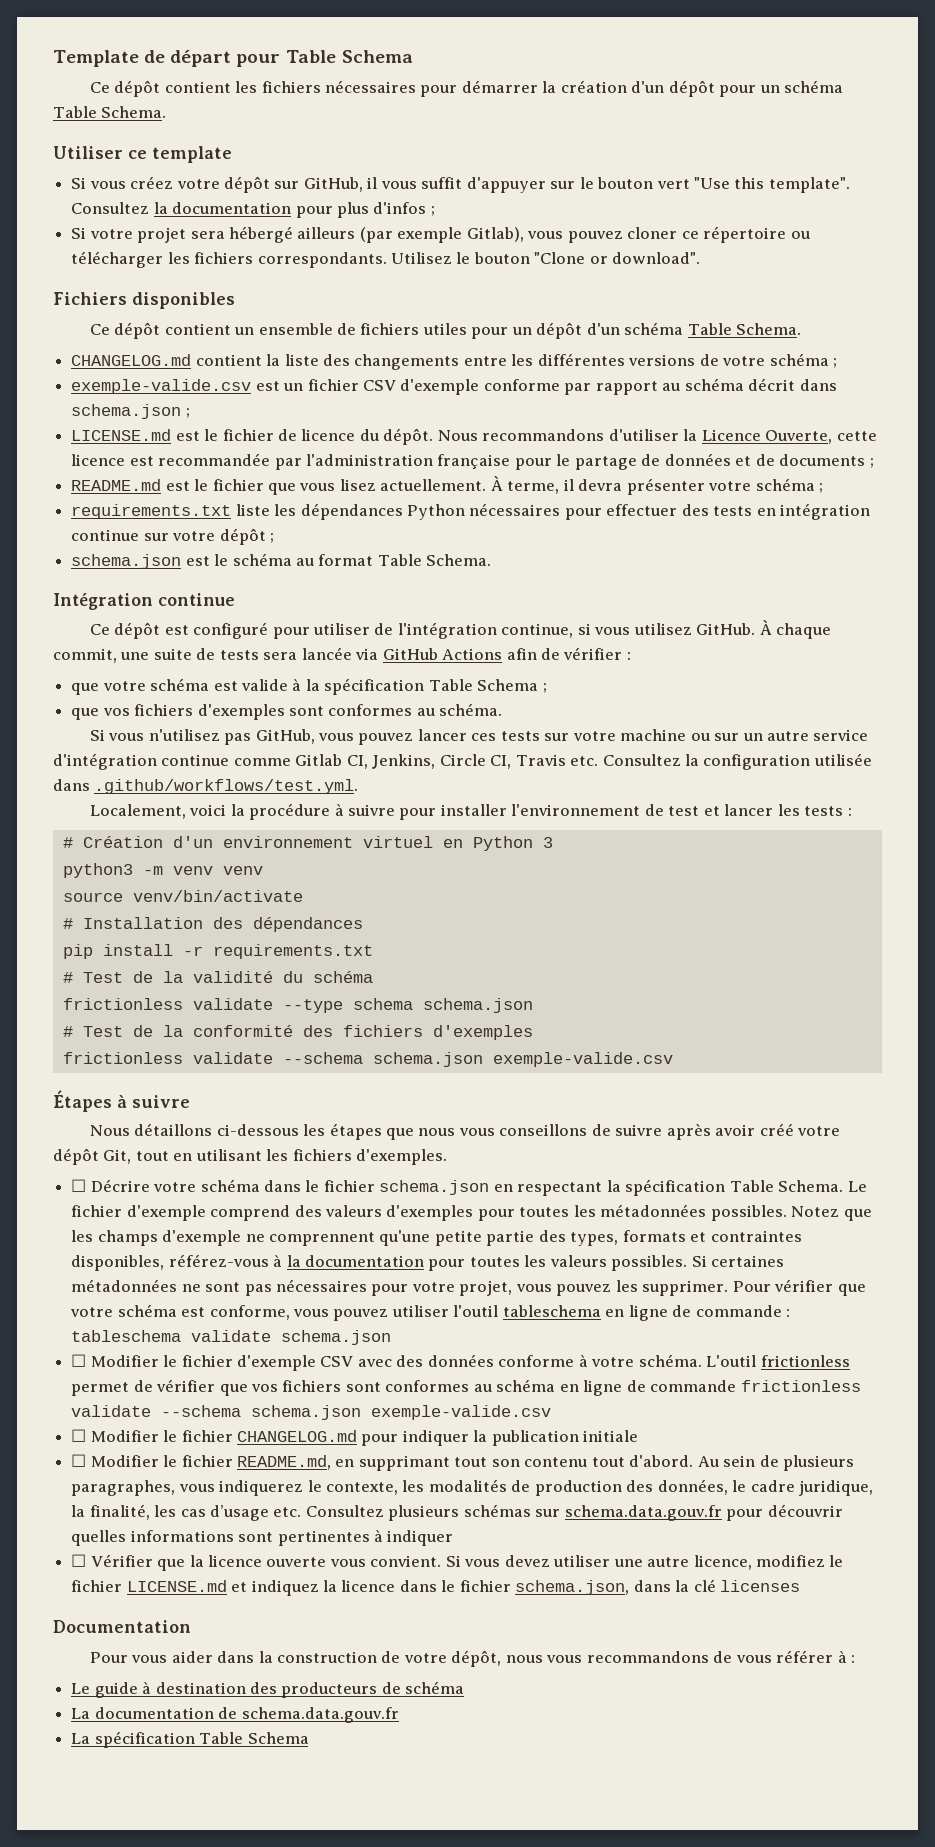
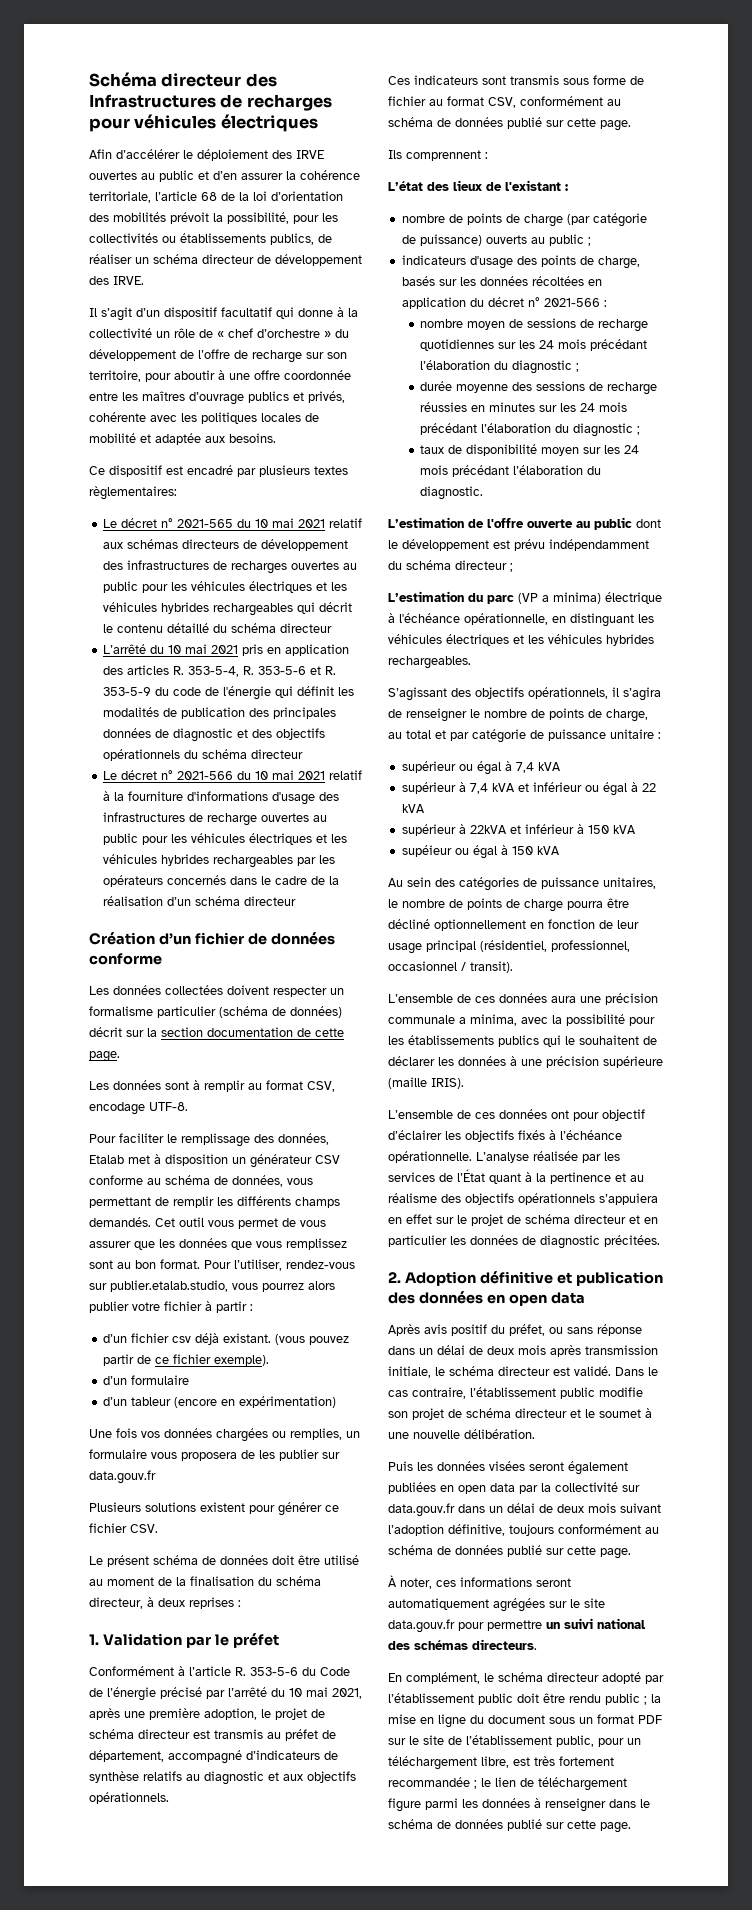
[53,49,413,67] [89,80,844,97] [53,106,167,118] [53,146,232,163] [71,176,850,193] [71,202,435,218] [71,226,810,243] [71,251,701,268] [53,292,235,309] [89,322,802,339] [71,353,838,370] [71,378,837,395] [71,404,190,419] [71,428,877,445] [71,453,874,470] [71,476,823,495] [71,503,871,520] [71,528,274,545] [71,553,492,569] [53,592,235,610] [89,620,832,639] [53,647,631,663] [71,678,547,695] [71,703,503,720] [89,729,869,745] [53,753,872,770] [53,779,359,794] [89,803,852,820] [62,836,553,851] [62,863,263,878] [62,890,303,902] [62,917,363,932] [62,944,373,959] [62,971,373,983] [62,998,533,1013] [62,1025,533,1040] [62,1052,673,1067] [53,1090,190,1112] [89,1123,841,1140] [53,1148,448,1165] [71,1179,867,1196] [71,1204,872,1221] [71,1230,802,1246] [71,1254,785,1271] [71,1279,866,1296] [70,1304,791,1321] [71,1330,392,1345] [71,1354,850,1371] [71,1379,861,1396] [71,1405,552,1420] [71,1429,639,1446] [71,1454,854,1471] [71,1479,874,1496] [71,1504,843,1521] [71,1529,454,1546] [71,1554,844,1571] [71,1579,801,1596] [53,1620,191,1633] [89,1650,856,1667] [71,1681,465,1698] [71,1707,399,1723] [71,1731,309,1748] Template de départ pour Table Schema // Ce dépôt contient les fichiers nécessaires pour démarrer la création d'un dépôt pour un schéma Table Schema. // Utiliser ce template // Si vous créez votre dépôt sur GitHub, il vous suffit d'appuyer sur le bouton vert "Use this template". Consultez la documentation pour plus d'infos ; // Si votre projet sera hébergé ailleurs (par exemple Gitlab), vous pouvez cloner ce répertoire ou télécharger les fichiers correspondants. Utilisez le bouton "Clone or download". // Fichiers disponibles // Ce dépôt contient un ensemble de fichiers utiles pour un dépôt d'un schéma Table Schema. // CHANGELOG.md contient la liste des changements entre les différentes versions de votre schéma ; // exemple-valide.csv est un fichier CSV d'exemple conforme par rapport au schéma décrit dans schema.json ; // LICENSE.md est le fichier de licence du dépôt. Nous recommandons d'utiliser la Licence Ouverte, cette licence est recommandée par l'administration française pour le partage de données et de documents ; // README.md est le fichier que vous lisez actuellement. À terme, il devra présenter votre schéma ; // requirements.txt liste les dépendances Python nécessaires pour effectuer des tests en intégration continue sur votre dépôt ; // schema.json est le schéma au format Table Schema. // Intégration continue // Ce dépôt est configuré pour utiliser de l'intégration continue, si vous utilisez GitHub. À chaque commit, une suite de tests sera lancée via GitHub Actions afin de vérifier : // que votre schéma est valide à la spécification Table Schema ; // que vos fichiers d'exemples sont conformes au schéma. // Si vous n'utilisez pas GitHub, vous pouvez lancer ces tests sur votre machine ou sur un autre service d'intégration continue comme Gitlab CI, Jenkins, Circle CI, Travis etc. Consultez la configuration utilisée dans .github/workflows/test.yml. // Localement, voici la procédure à suivre pour installer l'environnement de test et lancer les tests : // # Création d'un environnement virtuel en Python 3 // python3 -m venv venv // source venv/bin/activate // # Installation des dépendances // pip install -r requirements.txt // # Test de la validité du schéma // frictionless validate --type schema schema.json // # Test de la conformité des fichiers d'exemples // frictionless validate --schema schema.json exemple-valide.csv // Étapes à suivre // Nous détaillons ci-dessous les étapes que nous vous conseillons de suivre après avoir créé votre dépôt Git, tout en utilisant les fichiers d'exemples. // ☐ Décrire votre schéma dans le fichier schema.json en respectant la spécification Table Schema. Le fichier d'exemple comprend des valeurs d'exemples pour toutes les métadonnées possibles. Notez que les champs d'exemple ne comprennent qu'une petite partie des types, formats et contraintes disponibles, référez-vous à la documentation pour toutes les valeurs possibles. Si certaines métadonnées ne sont pas nécessaires pour votre projet, vous pouvez les supprimer. Pour vérifier que votre schéma est conforme, vous pouvez utiliser l'outil tableschema en ligne de commande : tableschema validate schema.json // ☐ Modifier le fichier d'exemple CSV avec des données conforme à votre schéma. L'outil frictionless permet de vérifier que vos fichiers sont conformes au schéma en ligne de commande frictionless validate --schema schema.json exemple-valide.csv // ☐ Modifier le fichier CHANGELOG.md pour indiquer la publication initiale // ☐ Modifier le fichier README.md, en supprimant tout son contenu tout d'abord. Au sein de plusieurs paragraphes, vous indiquerez le contexte, les modalités de production des données, le cadre juridique, la finalité, les cas d’usage etc. Consultez plusieurs schémas sur schema.data.gouv.fr pour découvrir quelles informations sont pertinentes à indiquer // ☐ Vérifier que la licence ouverte vous convient. Si vous devez utiliser une autre licence, modifiez le fichier LICENSE.md et indiquez la licence dans le fichier schema.json, dans la clé licenses // Documentation // Pour vous aider dans la construction de votre dépôt, nous vous recommandons de vous référer à : // Le guide à destination des producteurs de schéma // La documentation de schema.data.gouv.fr // La spécification Table Schema -> [89,72,277,87] [89,94,332,111] [89,114,318,132] [89,149,324,161] [89,170,360,182] [89,191,343,203] [89,212,338,224] [89,233,332,245] [89,254,362,266] [89,276,144,285] [89,307,358,321] [89,328,349,338] [89,349,347,363] [89,370,351,382] [89,391,345,405] [89,412,319,424] [89,433,276,445] [89,465,348,477] [89,486,177,500] [102,518,362,528] [102,539,348,551] [102,560,357,574] [102,581,347,593] [102,602,352,616] [102,623,332,633] [102,644,349,656] [102,665,336,677] [102,686,354,700] [102,707,336,719] [102,728,325,742] [102,749,303,761] [102,770,362,780] [102,791,339,805] [102,812,327,826] [102,833,347,845] [102,854,335,868] [102,875,339,887] [102,896,296,906] [89,932,335,945] [89,953,162,965] [89,985,344,997] [89,1006,342,1018] [89,1027,344,1037] [89,1051,120,1062] [89,1080,335,1092] [89,1102,188,1115] [89,1133,329,1147] [89,1154,340,1168] [89,1175,313,1187] [89,1196,340,1208] [89,1217,326,1229] [89,1238,347,1250] [89,1259,355,1271] [89,1280,335,1292] [89,1301,253,1313] [102,1333,349,1345] [102,1354,269,1366] [102,1375,189,1385] [102,1396,336,1408] [89,1428,360,1442] [89,1449,340,1461] [89,1470,156,1484] [89,1502,339,1516] [89,1523,158,1533] [89,1555,359,1567] [89,1576,321,1586] [89,1597,241,1609] [89,1633,279,1648] [89,1666,350,1676] [89,1687,362,1701] [89,1708,325,1720] [89,1729,336,1741] [89,1750,338,1764] [89,1771,356,1785] [89,1792,169,1804] [388,75,644,85] [388,96,621,108] [388,117,631,131] [388,150,488,161] [388,180,568,191] [401,213,647,227] [401,234,591,246] [401,255,640,269] [401,276,602,286] [401,297,607,309] [419,318,648,332] [419,339,647,351] [419,360,579,374] [419,381,657,395] [419,402,627,412] [419,423,640,437] [419,444,639,456] [419,465,601,477] [419,486,483,500] [388,517,661,530] [388,539,649,551] [388,560,513,572] [388,591,662,604] [388,613,654,627] [388,634,654,646] [388,656,471,669] [388,687,661,701] [388,708,648,722] [388,729,661,743] [401,761,561,775] [401,782,656,796] [401,804,425,813] [401,824,636,836] [401,845,560,859] [388,877,656,891] [388,898,629,912] [388,919,639,931] [388,940,630,954] [388,961,513,973] [388,993,658,1005] [388,1014,655,1026] [388,1035,657,1047] [388,1056,663,1068] [388,1077,464,1089] [388,1109,645,1121] [388,1130,622,1142] [388,1151,620,1163] [388,1169,644,1184] [388,1193,658,1205] [388,1214,658,1226] [388,1235,660,1249] [388,1271,663,1286] [388,1291,585,1306] [388,1324,642,1336] [388,1345,658,1357] [388,1366,658,1378] [388,1387,643,1399] [388,1408,652,1420] [388,1429,535,1439] [388,1461,628,1475] [388,1482,640,1494] [388,1503,661,1517] [388,1524,659,1536] [388,1545,631,1559] [388,1575,571,1589] [388,1598,605,1612] [388,1618,646,1633] [388,1639,537,1650] [388,1672,664,1684] [388,1693,661,1705] [388,1714,662,1728] [388,1735,641,1747] [388,1756,614,1770] [388,1777,627,1791] [388,1798,650,1812] [388,1819,631,1833] Schéma directeur des Infrastructures de recharges pour véhicules électriques // Afin d’accélérer le déploiement des IRVE ouvertes au public et d’en assurer la cohérence territoriale, l’article 68 de la loi d’orientation des mobilités prévoit la possibilité, pour les collectivités ou établissements publics, de réaliser un schéma directeur de développement des IRVE. // Il s’agit d’un dispositif facultatif qui donne à la collectivité un rôle de « chef d’orchestre » du développement de l’offre de recharge sur son territoire, pour aboutir à une offre coordonnée entre les maîtres d’ouvrage publics et privés, cohérente avec les politiques locales de mobilité et adaptée aux besoins. // Ce dispositif est encadré par plusieurs textes règlementaires: // Le décret n° 2021-565 du 10 mai 2021 relatif aux schémas directeurs de développement des infrastructures de recharges ouvertes au public pour les véhicules électriques et les véhicules hybrides rechargeables qui décrit le contenu détaillé du schéma directeur // L’arrêté du 10 mai 2021 pris en application des articles R. 353-5-4, R. 353-5-6 et R. 353-5-9 du code de l'énergie qui définit les modalités de publication des principales données de diagnostic et des objectifs opérationnels du schéma directeur // Le décret n° 2021-566 du 10 mai 2021 relatif à la fourniture d'informations d'usage des infrastructures de recharge ouvertes au public pour les véhicules électriques et les véhicules hybrides rechargeables par les opérateurs concernés dans le cadre de la réalisation d’un schéma directeur // Création d’un fichier de données conforme // Les données collectées doivent respecter un formalisme particulier (schéma de données) décrit sur la section documentation de cette page. // Les données sont à remplir au format CSV, encodage UTF-8. // Pour faciliter le remplissage des données, Etalab met à disposition un générateur CSV conforme au schéma de données, vous permettant de remplir les différents champs demandés. Cet outil vous permet de vous assurer que les données que vous remplissez sont au bon format. Pour l’utiliser, rendez-vous sur publier.etalab.studio, vous pourrez alors publier votre fichier à partir : // d’un fichier csv déjà existant. (vous pouvez partir de ce fichier exemple). // d’un formulaire // d’un tableur (encore en expérimentation) // Une fois vos données chargées ou remplies, un formulaire vous proposera de les publier sur data.gouv.fr // Plusieurs solutions existent pour générer ce fichier CSV. // Le présent schéma de données doit être utilisé au moment de la finalisation du schéma directeur, à deux reprises : // 1. Validation par le préfet // Conformément à l’article R. 353-5-6 du Code de l’énergie précisé par l’arrêté du 10 mai 2021, après une première adoption, le projet de schéma directeur est transmis au préfet de département, accompagné d’indicateurs de synthèse relatifs au diagnostic et aux objectifs opérationnels. // Ces indicateurs sont transmis sous forme de fichier au format CSV, conformément au schéma de données publié sur cette page. // Ils comprennent : // L’état des lieux de l'existant : // nombre de points de charge (par catégorie de puissance) ouverts au public ; // indicateurs d'usage des points de charge, basés sur les données récoltées en application du décret n° 2021-566 : // nombre moyen de sessions de recharge quotidiennes sur les 24 mois précédant l’élaboration du diagnostic ; // durée moyenne des sessions de recharge réussies en minutes sur les 24 mois précédant l’élaboration du diagnostic ; // taux de disponibilité moyen sur les 24 mois précédant l’élaboration du diagnostic. // L’estimation de l'offre ouverte au public dont le développement est prévu indépendamment du schéma directeur ; // L’estimation du parc (VP a minima) électrique à l'échéance opérationnelle, en distinguant les véhicules électriques et les véhicules hybrides rechargeables. // S’agissant des objectifs opérationnels, il s’agira de renseigner le nombre de points de charge, au total et par catégorie de puissance unitaire : // supérieur ou égal à 7,4 kVA // supérieur à 7,4 kVA et inférieur ou égal à 22 kVA // supérieur à 22kVA et inférieur à 150 kVA // supéieur ou égal à 150 kVA // Au sein des catégories de puissance unitaires, le nombre de points de charge pourra être décliné optionnellement en fonction de leur usage principal (résidentiel, professionnel, occasionnel / transit). // L’ensemble de ces données aura une précision communale a minima, avec la possibilité pour les établissements publics qui le souhaitent de déclarer les données à une précision supérieure (maille IRIS). // L’ensemble de ces données ont pour objectif d’éclairer les objectifs fixés à l’échéance opérationnelle. L’analyse réalisée par les services de l’État quant à la pertinence et au réalisme des objectifs opérationnels s’appuiera en effet sur le projet de schéma directeur et en particulier les données de diagnostic précitées. // 2. Adoption définitive et publication des données en open data // Après avis positif du préfet, ou sans réponse dans un délai de deux mois après transmission initiale, le schéma directeur est validé. Dans le cas contraire, l’établissement public modifie son projet de schéma directeur et le soumet à une nouvelle délibération. // Puis les données visées seront également publiées en open data par la collectivité sur data.gouv.fr dans un délai de deux mois suivant l’adoption définitive, toujours conformément au schéma de données publié sur cette page. // À noter, ces informations seront automatiquement agrégées sur le site data.gouv.fr pour permettre un suivi national des schémas directeurs. // En complément, le schéma directeur adopté par l’établissement public doit être rendu public ; la mise en ligne du document sous un format PDF sur le site de l’établissement public, pour un téléchargement libre, est très fortement recommandée ; le lien de téléchargement figure parmi les données à renseigner dans le schéma de données publié sur cette page.

